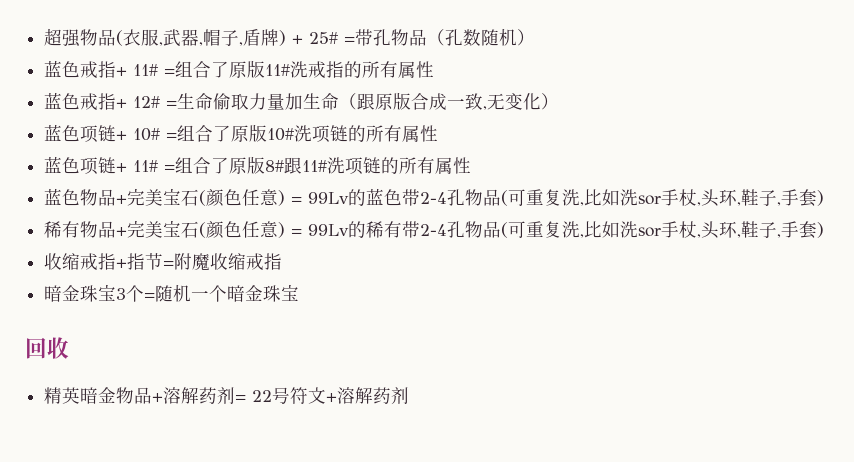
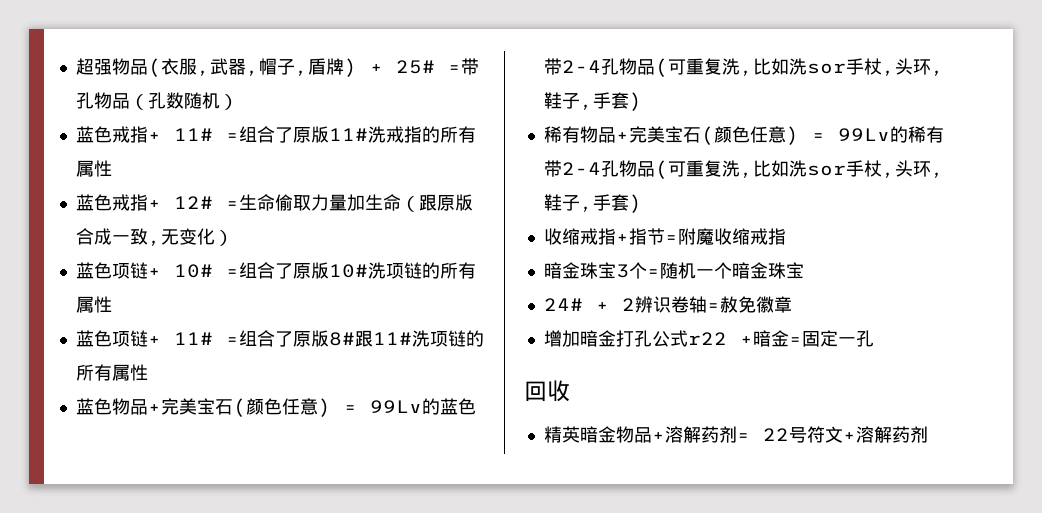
(300, 292) none -> [543,296,792,313] [543,330,874,347] // 24# + 2辨识卷轴=赦免徽章 // 增加暗金打孔公式r22 +暗金=固定一孔

